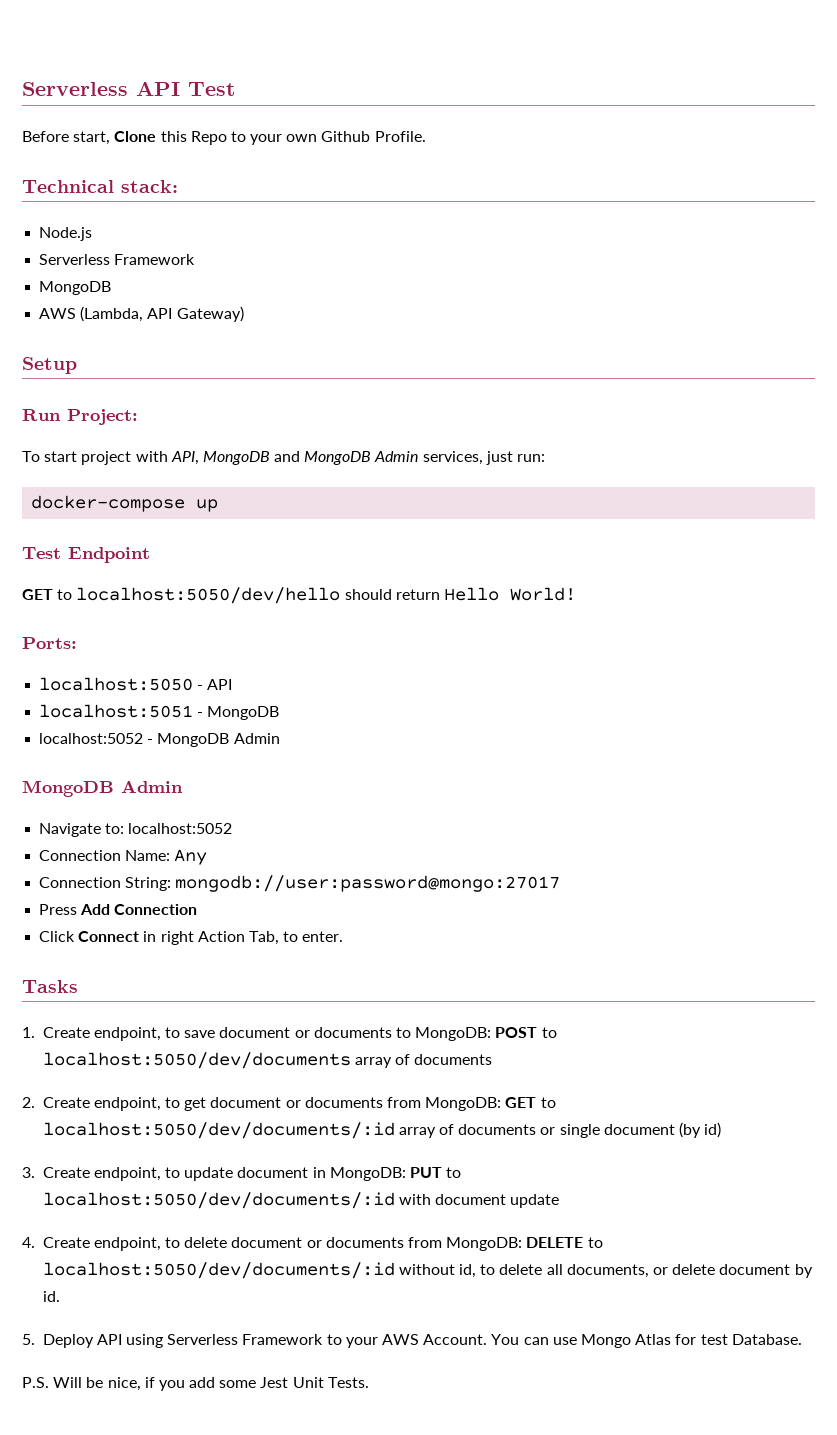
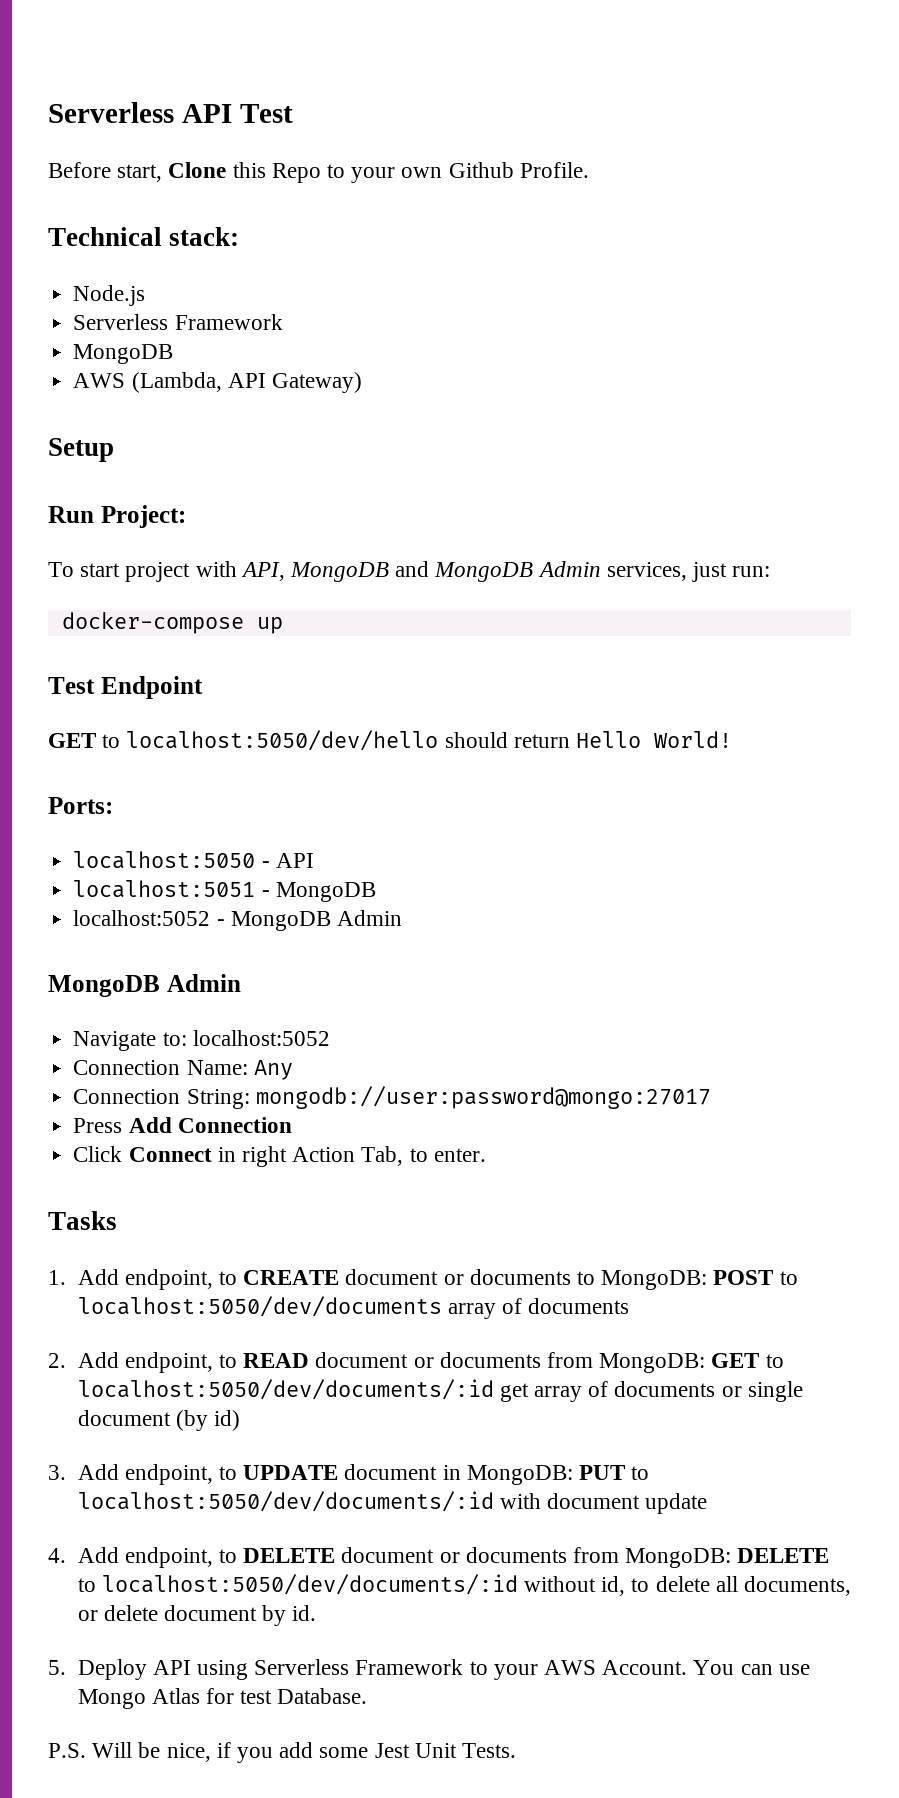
[42,1027,216,1041] Create endpoint, to save -> [77,1269,340,1290] Add endpoint, to CREATE
[42,1097,207,1111] Create endpoint, to get -> [77,1352,310,1373] Add endpoint, to READ
(395, 1130) none -> [499,1383,529,1402] get
[42,1167,234,1181] Create endpoint, to update -> [77,1464,339,1485] Add endpoint, to UPDATE
[42,1237,228,1251] Create endpoint, to delete -> [77,1547,336,1568] Add endpoint, to DELETE

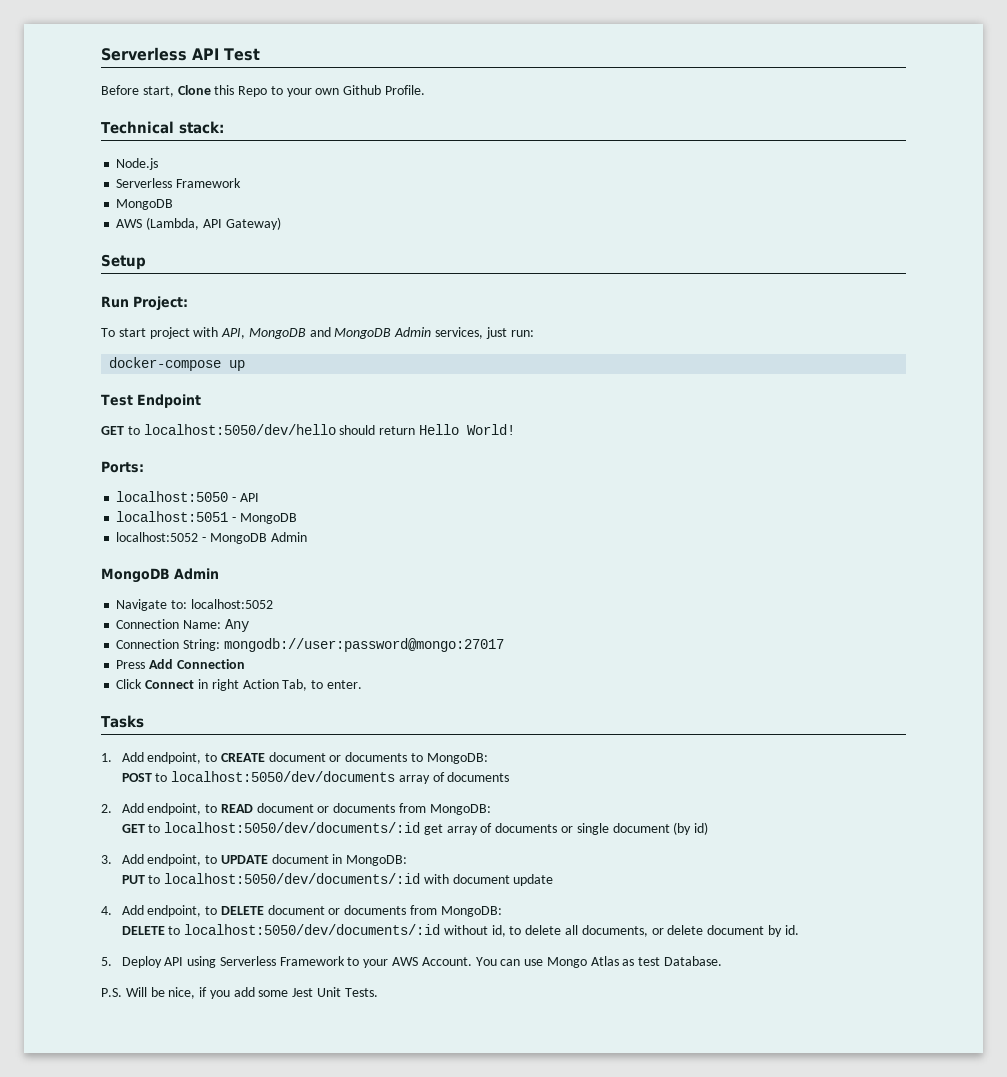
(708, 1280) none -> (488, 758) //
(706, 1363) none -> (491, 809) //
(573, 1475) none -> (408, 860) //
(732, 1558) none -> (502, 911) //
[205,1688,234,1704] for -> [622,959,635,966] as

